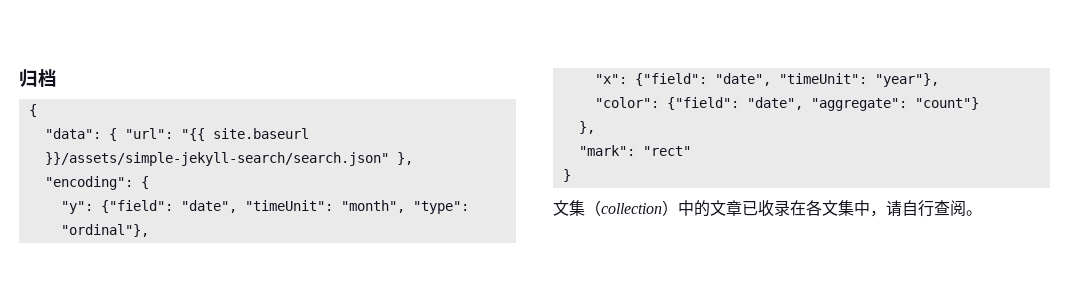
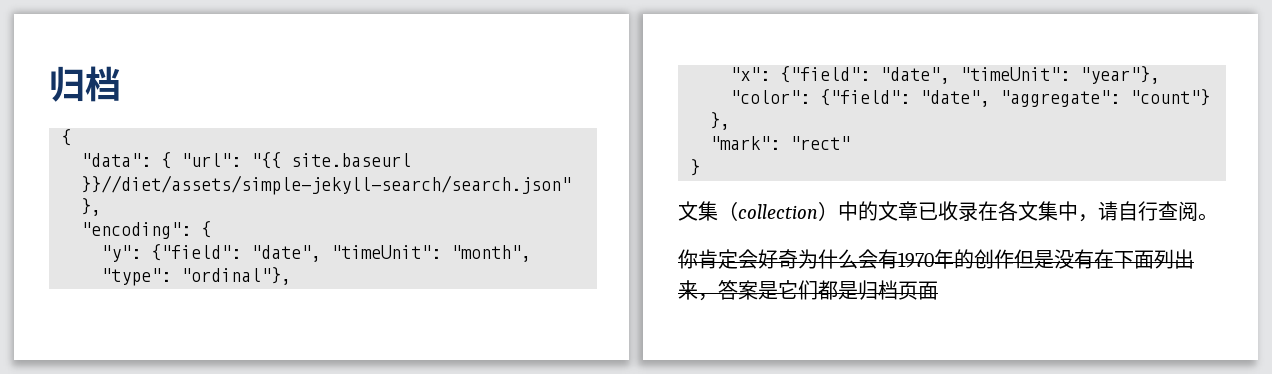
[44,152,389,166] }}/assets/simple-jekyll-search/search.json" -> [81,175,571,195] }}//diet/assets/simple-jekyll-search/search.json"
(982, 213) none -> [678,249,1194,269] [678,280,938,301] // 你肯定会好奇为什么会有1970年的创作但是没有在下面列出来，答案是它们都是归档页面

